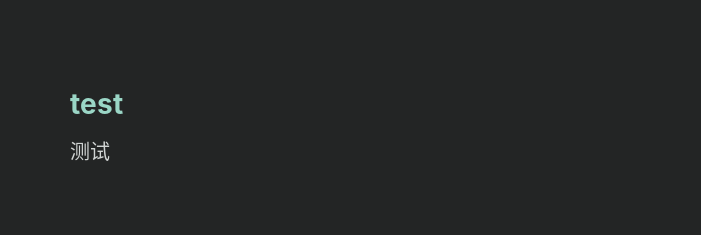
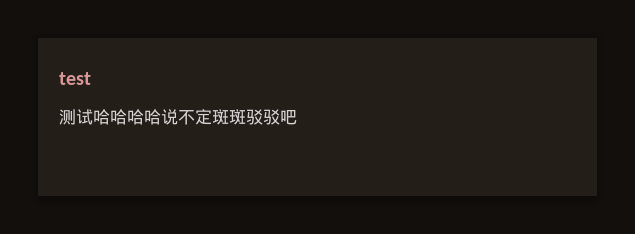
(110, 151) none -> [93,109,297,125] 哈哈哈哈说不定斑斑驳驳吧

